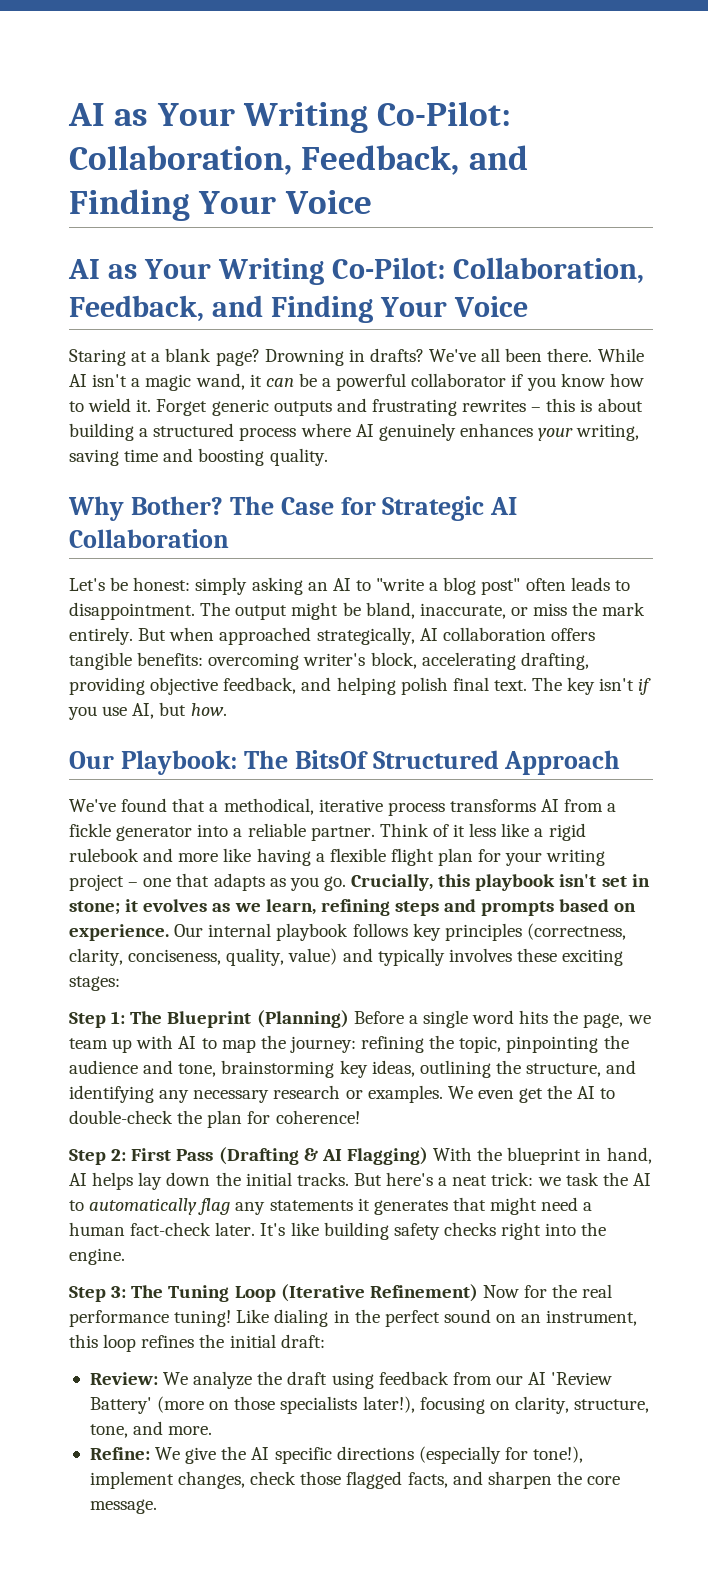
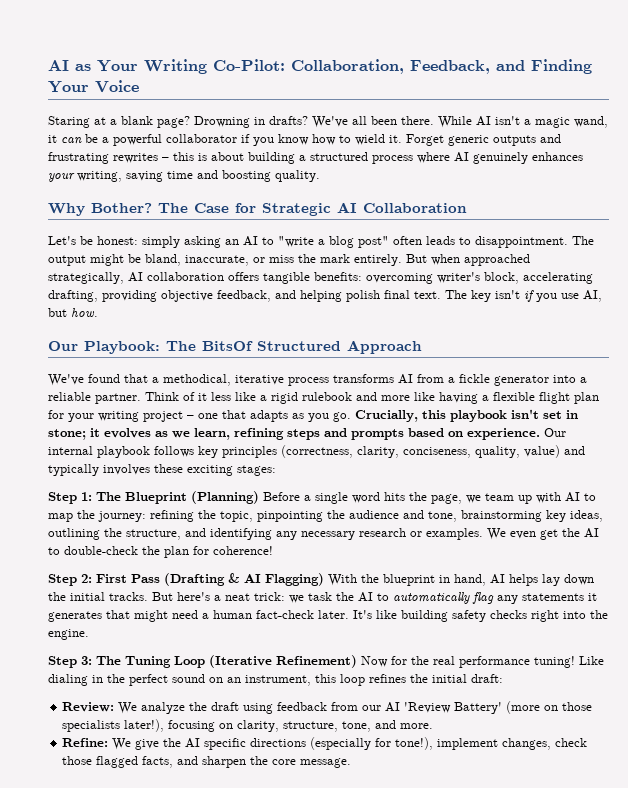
[68,257,644,285] [69,295,528,323] // AI as Your Writing Co-Pilot: Collaboration, Feedback, and Finding Your Voice -> (139, 86) none

